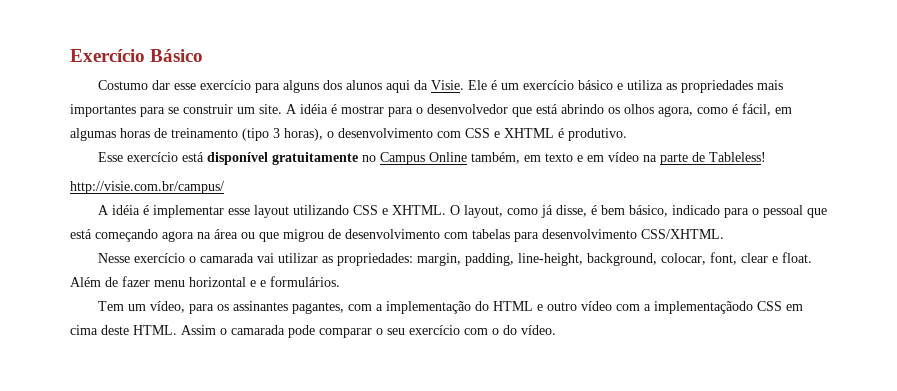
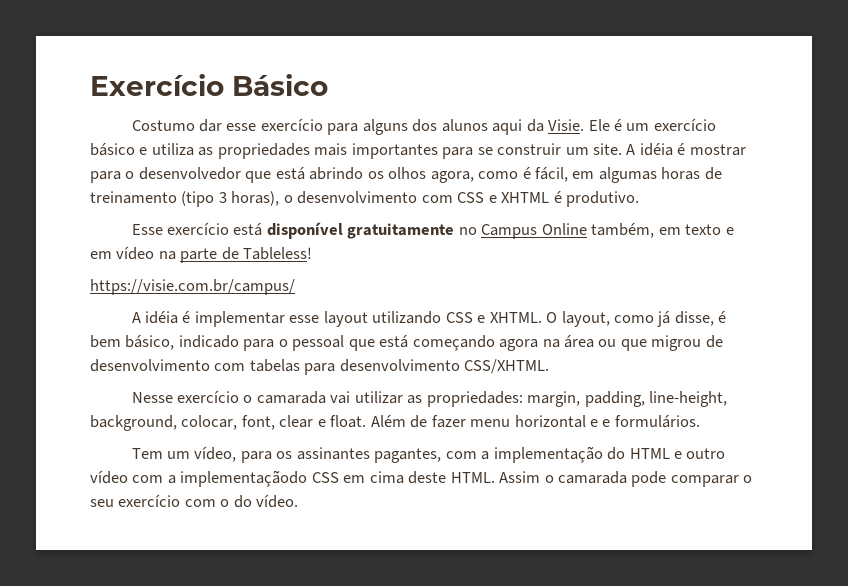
[70,181,224,194] http://visie.com.br/campus/ -> [90,279,295,295] https://visie.com.br/campus/

